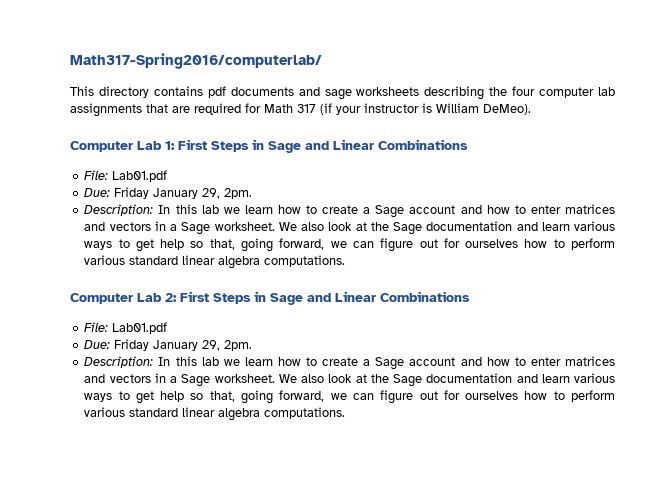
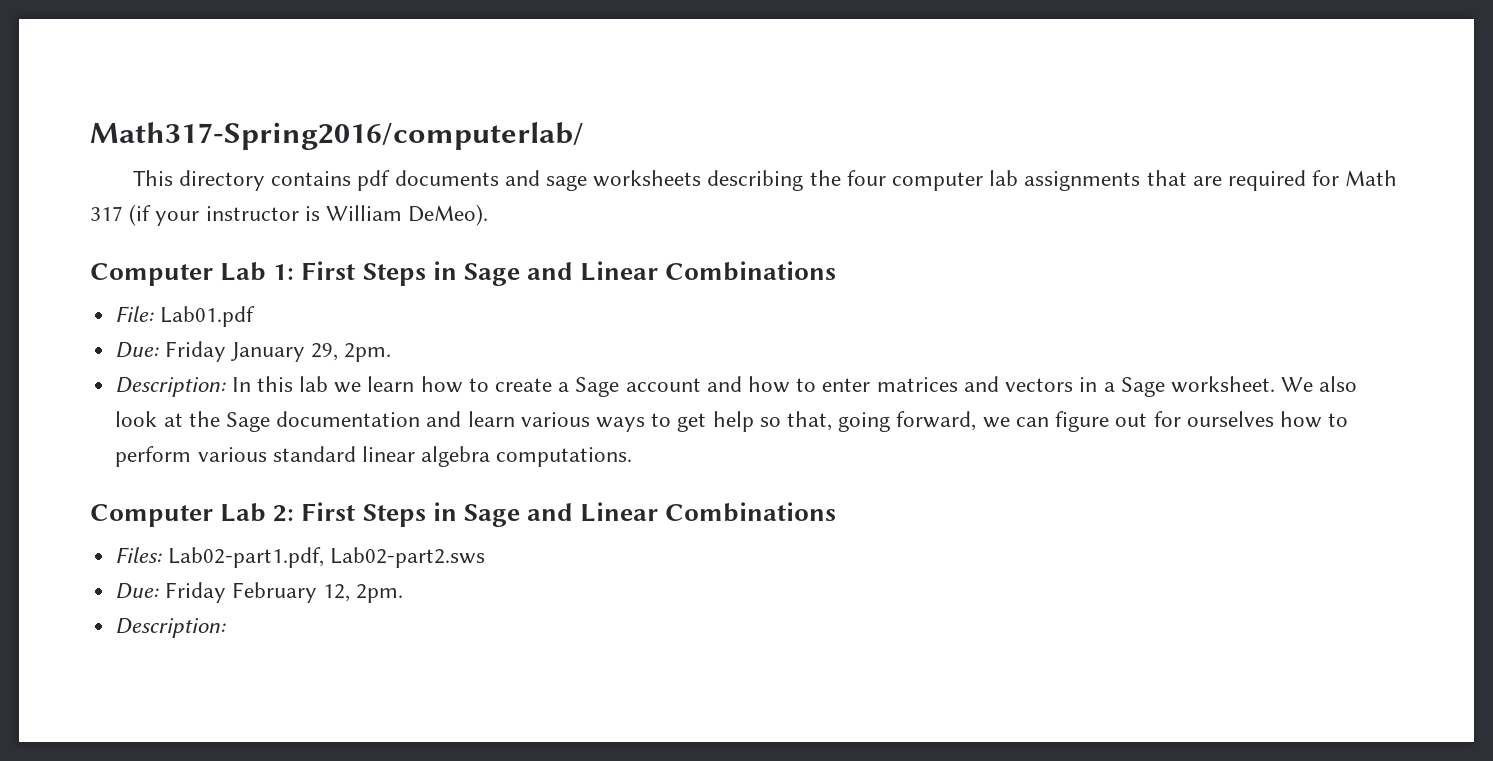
[84,322,168,334] [84,339,253,351] [84,356,615,370] [84,373,615,387] [84,390,615,404] [84,407,346,421] File: Lab01.pdf // Due: Friday January 29, 2pm. // Description: In this lab we learn how to create a Sage account and how to enter matrices and vectors in a Sage worksheet. We also look at the Sage documentation and learn various ways to get help so that, going forward, we can figure out for ourselves how to perform various standard linear algebra computations. -> [115,547,485,568] [115,582,404,603] [115,618,227,638] Files: Lab02-part1.pdf, Lab02-part2.sws // Due: Friday February 12, 2pm. // Description:

